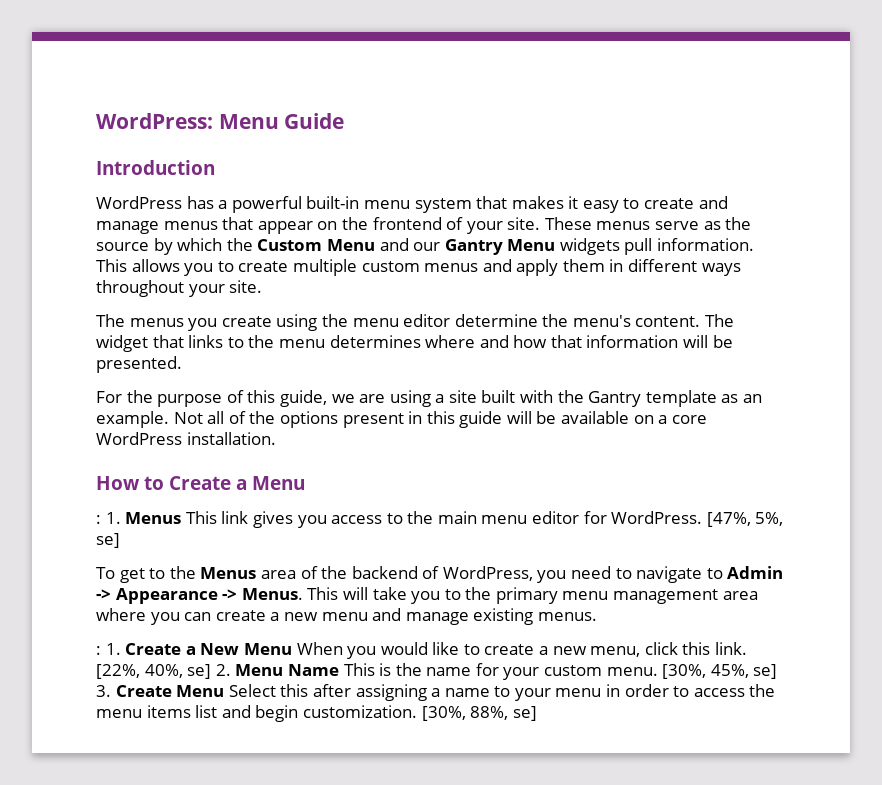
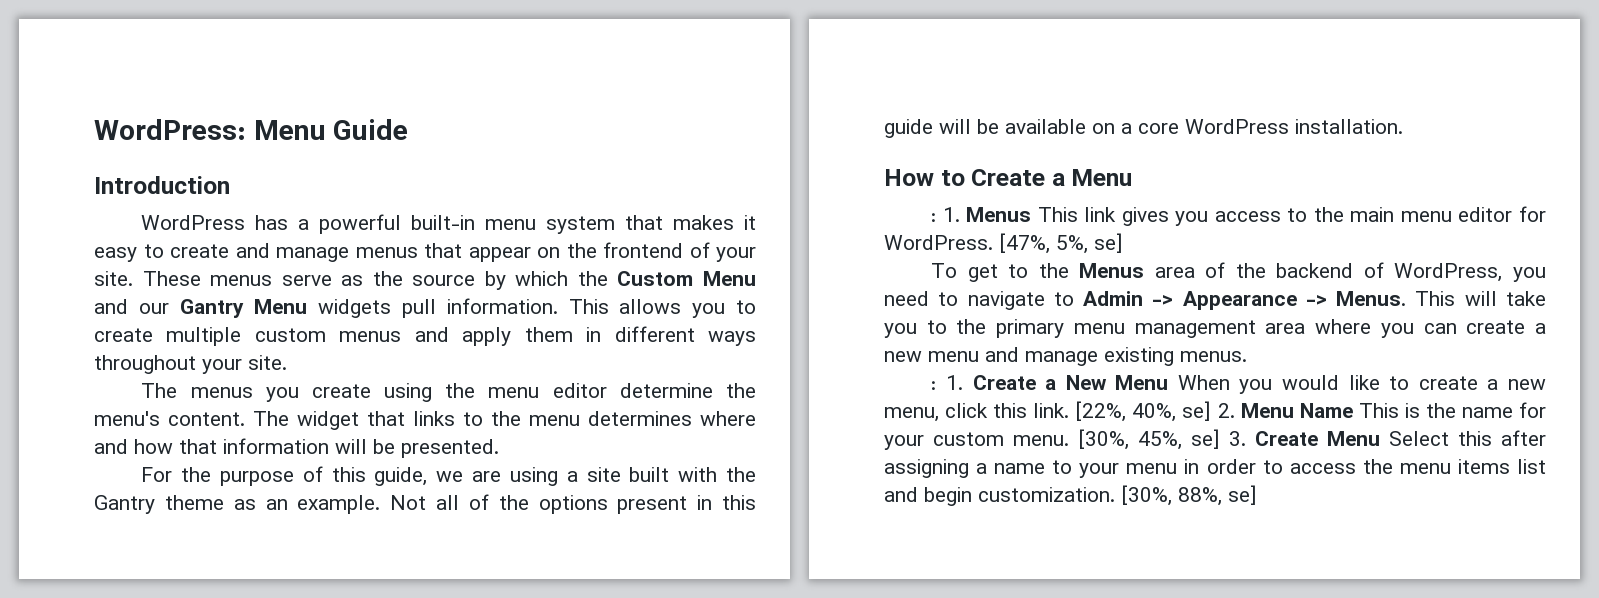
[645,390,717,407] template -> [164,495,224,510] theme

